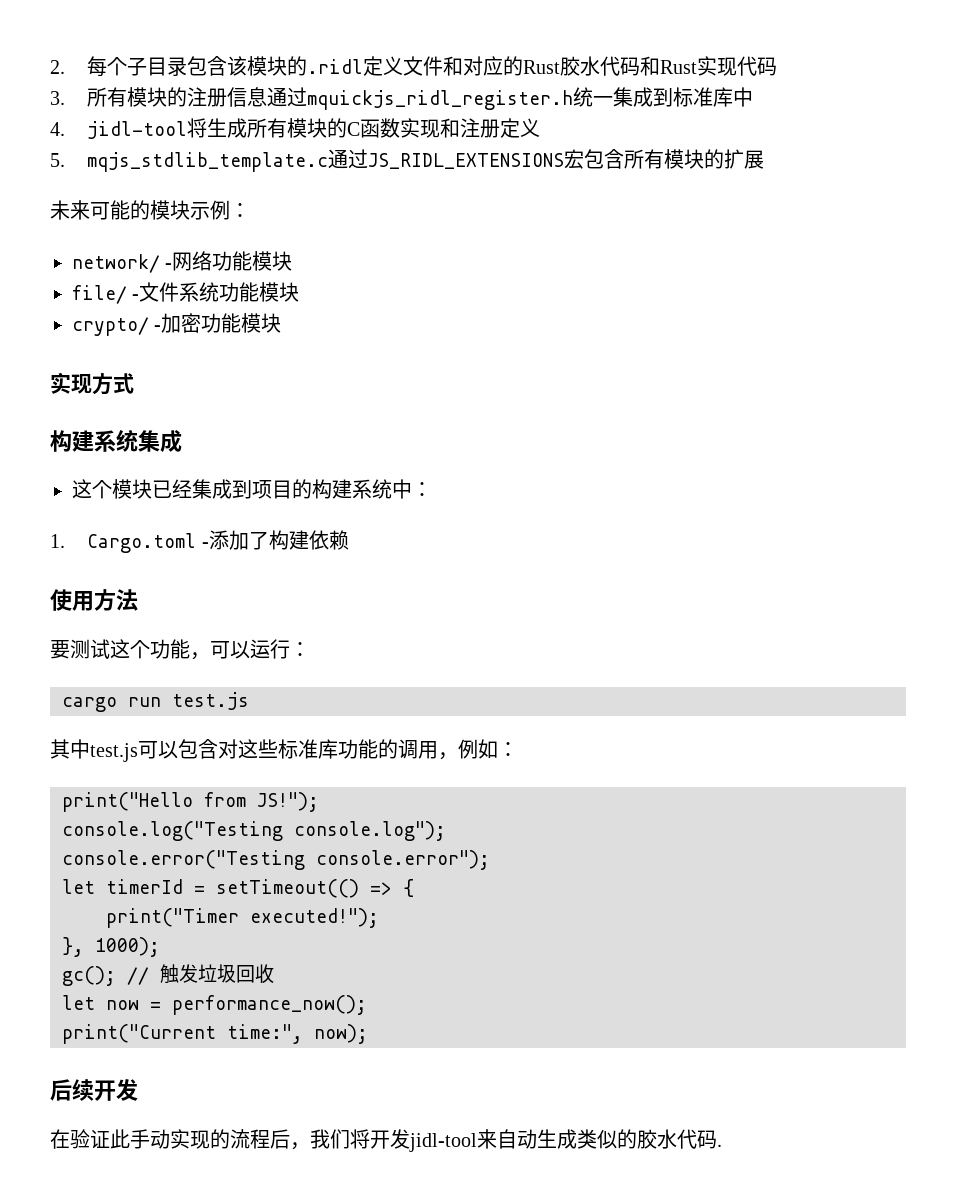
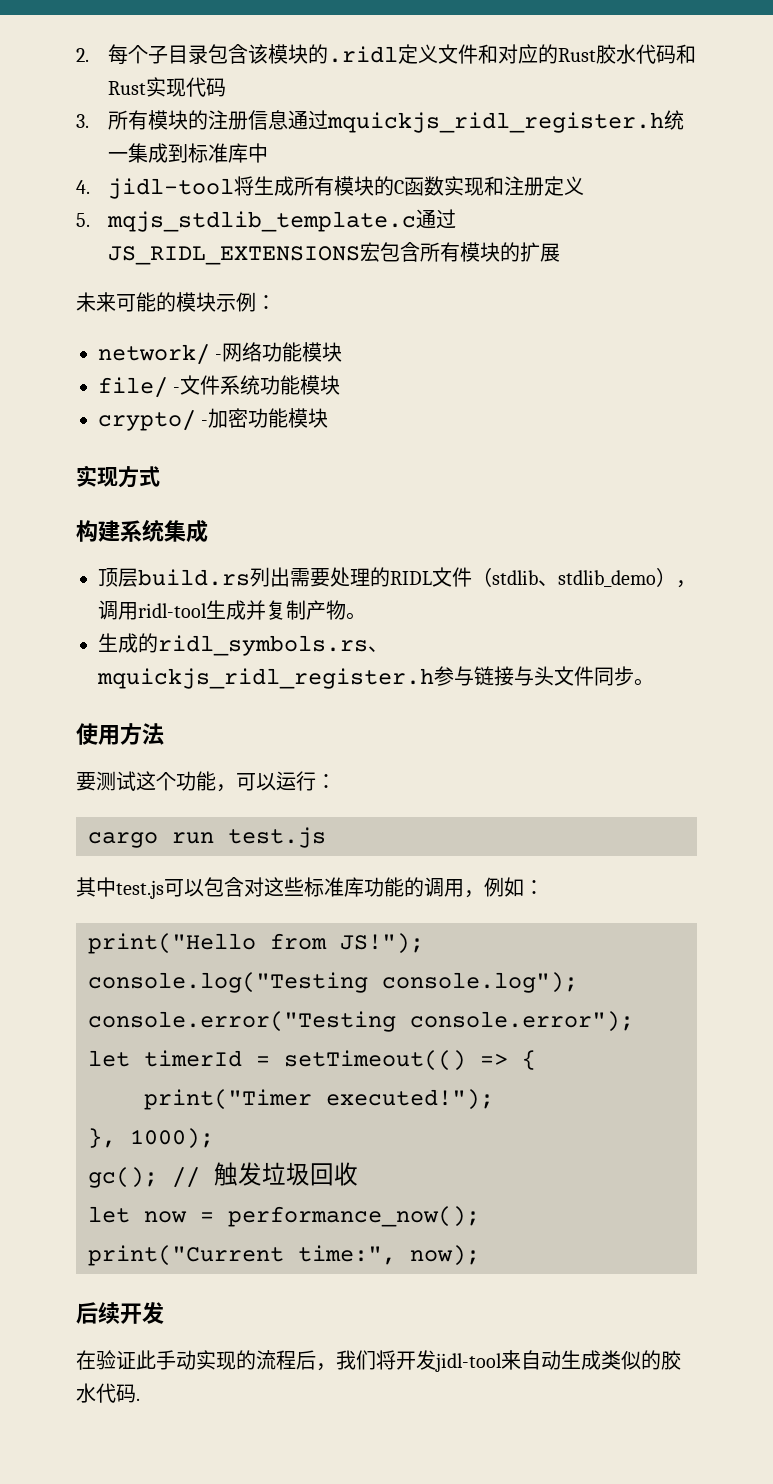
[72,479,432,499] [50,530,349,553] 这个模块已经集成到项目的构建系统中： // 1. Cargo.toml -添加了构建依赖 -> [98,567,696,588] [98,600,366,620] [98,633,388,656] [97,666,654,689] 顶层build.rs列出需要处理的RIDL文件（stdlib、stdlib_demo），调用ridl-tool生成并复制产物。 // 生成的ridl_symbols.rs、mquickjs_ridl_register.h参与链接与头文件同步。

